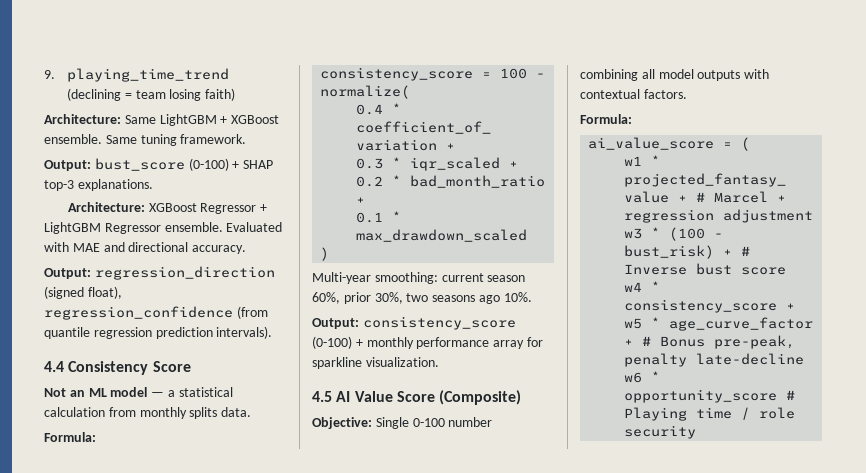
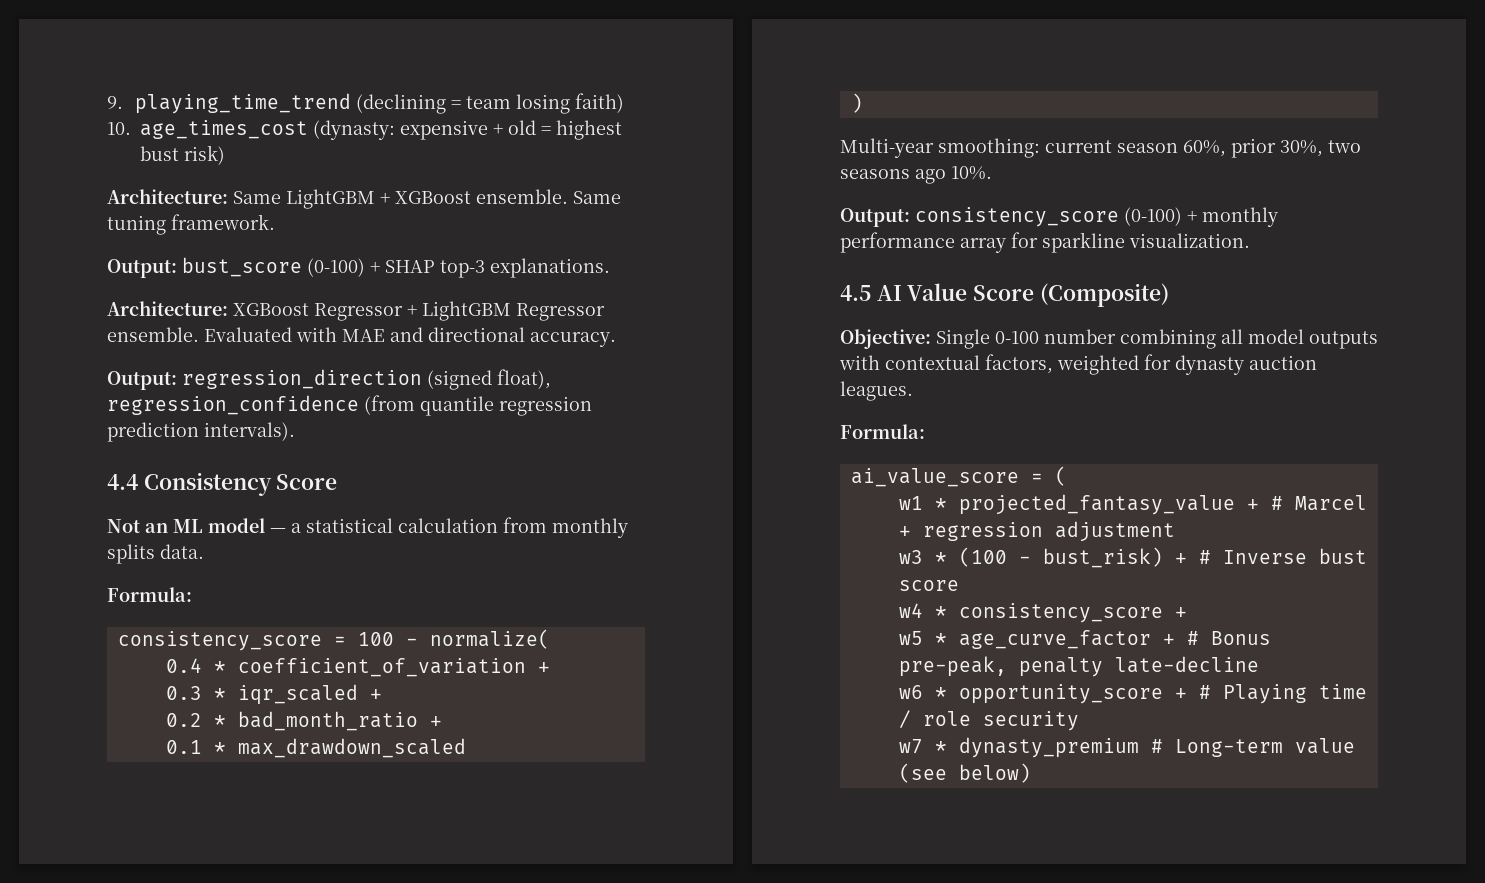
(236, 94) none -> [107,120,622,140] [140,145,225,165] // 10. age_times_cost (dynasty: expensive + old = highest bust risk)
[643,89,687,99] factors. -> [985,354,1317,375] [840,381,913,401] factors, weighted for dynasty auction leagues.
(778, 396) none -> [1174,688,1187,699] +
(697, 432) none -> [898,737,1355,758] [898,763,1031,783] // w7 * dynasty_premium # Long-term value (see below)

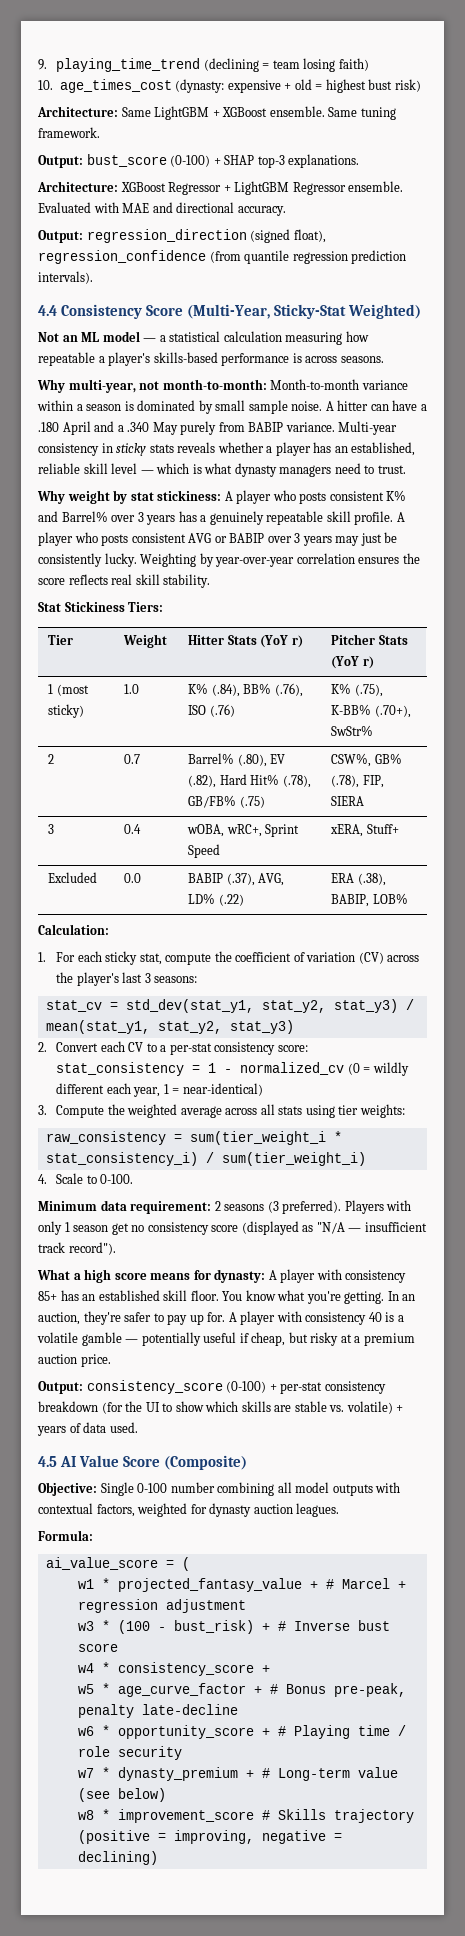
(338, 482) none -> [187,304,422,319] (Multi-Year, Sticky-Stat Weighted)
[503,517,628,538] [107,544,204,564] [107,587,192,602] [117,629,550,651] [165,658,550,677] [165,684,382,705] [165,711,442,731] [165,738,466,758] [850,93,863,113] [840,138,1361,158] [840,166,992,184] [840,207,1278,227] [840,232,1250,253] from monthly splits data. // Formula: // consistency_score = 100 - normalize( // 0.4 * coefficient_of_variation + // 0.3 * iqr_scaled + // 0.2 * bad_month_ratio + // 0.1 * max_drawdown_scaled // ) // Multi-year smoothing: current season 60%, prior 30%, two seasons ago 10%. // Output: consistency_score (0-100) + monthly performance array for sparkline visualization. -> [285,331,369,345] [38,352,384,366] [37,379,408,393] [37,400,427,414] [38,421,398,435] [38,442,416,456] [38,463,406,477] [37,490,407,504] [38,511,405,525] [38,532,398,546] [38,553,420,567] [38,574,211,588] [38,601,164,612] [48,635,74,645] [123,634,168,648] [188,635,303,648] [331,634,408,645] [331,656,374,669] [48,684,89,696] [48,704,85,718] [124,684,140,694] [188,683,303,697] [188,704,235,717] [331,683,383,697] [331,704,411,718] [331,725,374,736] [48,754,55,764] [124,754,141,764] [188,753,286,767] [188,774,311,788] [188,795,265,808] [331,753,402,767] [331,775,384,788] [331,796,365,806] [48,824,55,834] [124,824,142,834] [187,824,300,837] [188,844,221,858] [330,824,399,837] [48,872,98,883] [124,873,142,883] [188,873,285,886] [188,893,244,906] [331,873,386,886] [331,893,408,907] [38,924,109,935] [38,951,420,965] [56,972,198,986] [45,999,414,1013] [45,1020,294,1034] [38,1041,308,1055] [56,1062,409,1076] [56,1083,263,1097] [38,1104,405,1118] [45,1131,342,1145] [45,1152,366,1166] [38,1173,134,1184] [38,1200,412,1214] [38,1221,427,1235] [38,1242,116,1255] [37,1269,407,1283] [38,1290,416,1304] [38,1311,404,1325] [37,1332,415,1346] [38,1354,111,1367] [38,1380,386,1394] [38,1401,404,1414] [37,1422,138,1436] measuring how repeatable a player's skills-based performance is across seasons. // Why multi-year, not month-to-month: Month-to-month variance within a season is dominated by small sample noise. A hitter can have a .180 April and a .340 May purely from BABIP variance. Multi-year consistency in sticky stats reveals whether a player has an established, reliable skill level — which is what dynasty managers need to trust. // Why weight by stat stickiness: A player who posts consistent K% and Barrel% over 3 years has a genuinely repeatable skill profile. A player who posts consistent AVG or BABIP over 3 years may just be consistently lucky. Weighting by year-over-year correlation ensures the score reflects real skill stability. // Stat Stickiness Tiers: // Tier | Weight | Hitter Stats (YoY r) | Pitcher Stats (YoY r) // 1 (most sticky) | 1.0 | K% (.84), BB% (.76), ISO (.76) | K% (.75), K-BB% (.70+), SwStr% // 2 | 0.7 | Barrel% (.80), EV (.82), Hard Hit% (.78), GB/FB% (.75) | CSW%, GB% (.78), FIP, SIERA // 3 | 0.4 | wOBA, wRC+, Sprint Speed | xERA, Stuff+ // Excluded | 0.0 | BABIP (.37), AVG, LD% (.22) | ERA (.38), BABIP, LOB% // Calculation: // 1. For each sticky stat, compute the coefficient of variation (CV) across the player's last 3 seasons: // stat_cv = std_dev(stat_y1, stat_y2, stat_y3) / mean(stat_y1, stat_y2, stat_y3) // 2. Convert each CV to a per-stat consistency score: stat_consistency = 1 - normalized_cv (0 = wildly different each year, 1 = near-identical) // 3. Compute the weighted average across all stats using tier weights: // raw_consistency = sum(tier_weight_i * stat_consistency_i) / sum(tier_weight_i) // 4. Scale to 0-100. // Minimum data requirement: 2 seasons (3 preferred). Players with only 1 season get no consistency score (displayed as "N/A — insufficient track record"). // What a high score means for dynasty: A player with consistency 85+ has an established skill floor. You know what you're getting. In an auction, they're safer to pay up for. A player with consistency 40 is a volatile gamble — potentially useful if cheap, but risky at a premium auction price. // Output: consistency_score (0-100) + per-stat consistency breakdown (for the UI to show which skills are stable vs. volatile) + years of data used.
(1139, 747) none -> [245,1770,254,1778] +
(1031, 773) none -> [77,1809,414,1823] [77,1830,342,1844] [77,1851,158,1865] // w8 * improvement_score # Skills trajectory (positive = improving, negative = declining)

